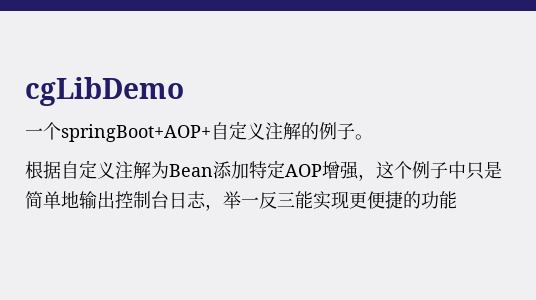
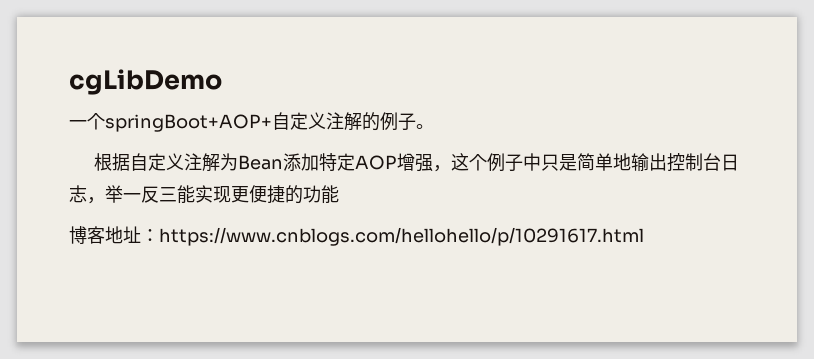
(457, 200) none -> [69,226,644,246] // 博客地址：https://www.cnblogs.com/hellohello/p/10291617.html

